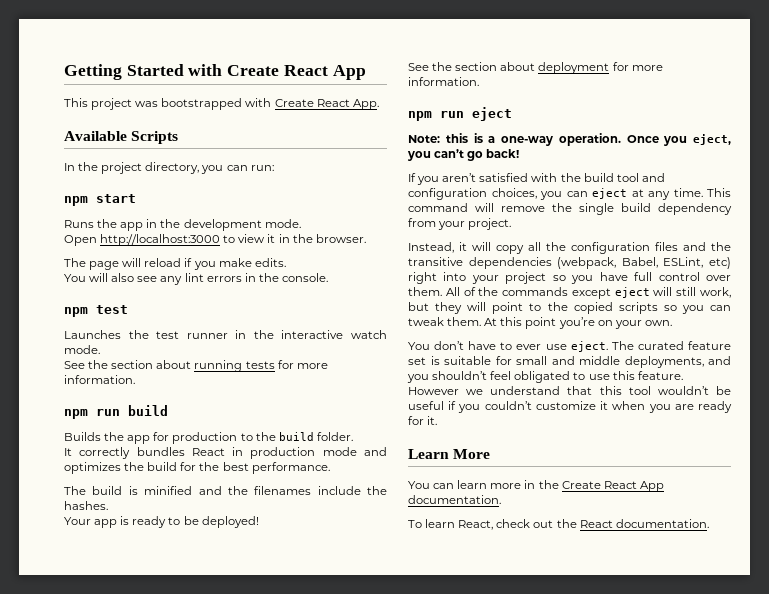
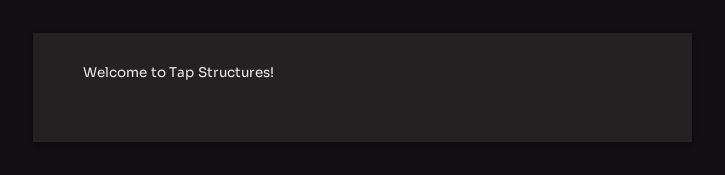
[64,64,366,80] [64,98,379,110] [64,131,179,144] [64,162,274,174] [64,194,136,206] [64,219,301,231] [64,234,366,246] [64,258,286,270] [64,273,328,285] [64,305,128,317] [64,330,387,339] [64,345,100,354] [64,360,328,372] [64,375,135,384] [64,405,168,419] [64,432,353,444] [64,447,387,459] [64,462,330,474] [64,486,387,495] [64,501,108,510] [64,516,259,528] [408,62,663,74] [408,77,479,86] [408,107,512,121] [408,133,731,146] [407,149,520,161] [408,173,665,185] [408,188,731,200] [408,203,732,215] [408,218,512,230] [408,242,731,254] [408,257,731,269] [408,272,731,284] [408,287,731,299] [408,302,731,314] [408,317,672,329] [408,341,731,352] [408,356,731,368] [407,371,683,383] [408,386,731,395] [408,401,732,413] [408,416,438,425] [408,449,491,459] [408,480,664,492] [408,495,501,504] [408,519,709,530] Getting Started with Create React App // This project was bootstrapped with Create React App. // Available Scripts // In the project directory, you can run: // npm start // Runs the app in the development mode. // Open http://localhost:3000 to view it in the browser. // The page will reload if you make edits. // You will also see any lint errors in the console. // npm test // Launches the test runner in the interactive watch mode. // See the section about running tests for more information. // npm run build // Builds the app for production to the build folder. // It correctly bundles React in production mode and optimizes the build for the best performance. // The build is minified and the filenames include the hashes. // Your app is ready to be deployed! // See the section about deployment for more information. // npm run eject // Note: this is a one-way operation. Once you eject, you can’t go back! // If you aren’t satisfied with the build tool and configuration choices, you can eject at any time. This command will remove the single build dependency from your project. // Instead, it will copy all the configuration files and the transitive dependencies (webpack, Babel, ESLint, etc) right into your project so you have full control over them. All of the commands except eject will still work, but they will point to the copied scripts so you can tweak them. At this point you’re on your own. // You don’t have to ever use eject. The curated feature set is suitable for small and middle deployments, and you shouldn’t feel obligated to use this feature. However we understand that this tool wouldn’t be useful if you couldn’t customize it when you are ready for it. // Learn More // You can learn more in the Create React App documentation. // To learn React, check out the React documentation. -> [83,66,274,80] Welcome to Tap Structures!

